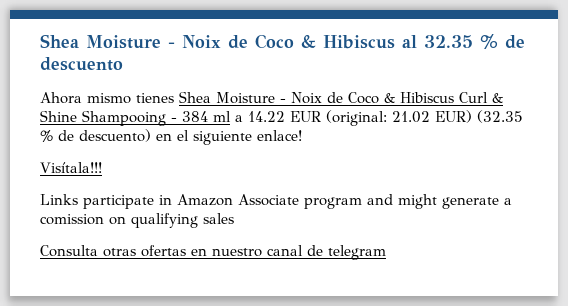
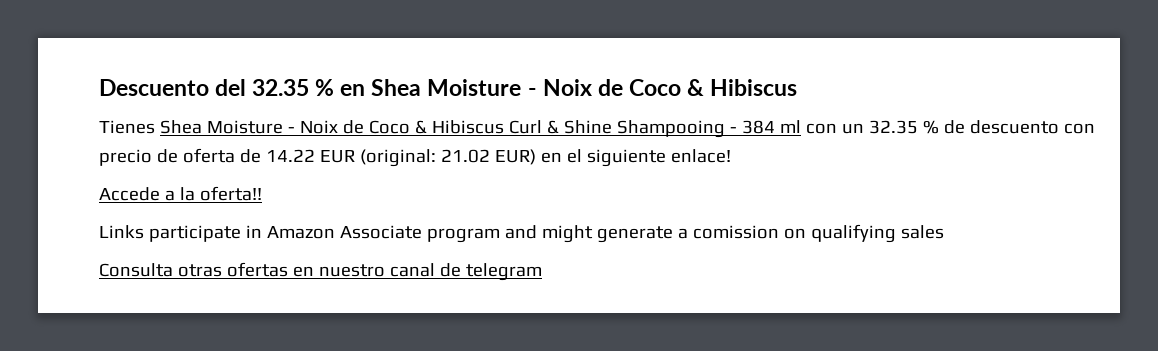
[40,33,525,49] [40,57,123,71] [40,92,174,104] Shea Moisture - Noix de Coco & Hibiscus al 32.35 % de descuento // Ahora mismo tienes -> [99,79,797,96] [99,120,155,134] Descuento del 32.35 % en Shea Moisture - Noix de Coco & Hibiscus // Tienes
[235,115,243,122] a -> [805,120,1095,134] [99,148,261,166] con un 32.35 % de descuento con precio de oferta de
[477,110,523,123] [40,129,151,142] (32.35 % de descuento) -> (536, 157) none
[40,162,102,173] Visítala!!! -> [99,186,262,201] Accede a la oferta!!

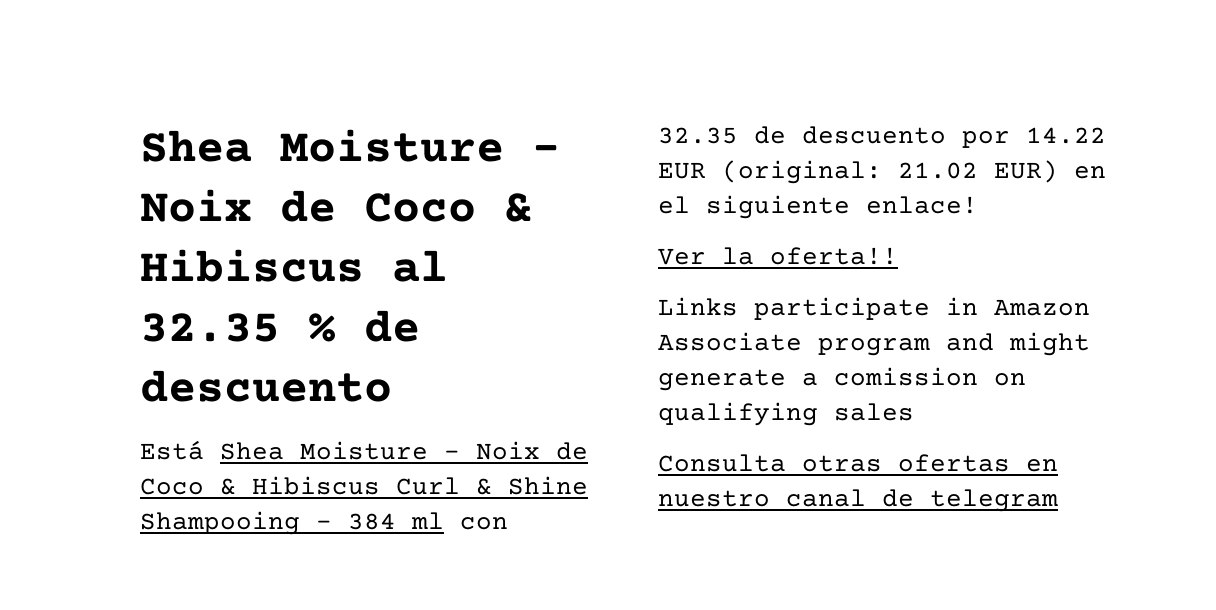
[99,79,797,96] [99,120,155,134] Descuento del 32.35 % en Shea Moisture - Noix de Coco & Hibiscus // Tienes -> [140,129,560,162] [140,189,532,222] [140,249,448,282] [140,310,420,342] [140,370,392,402] [140,440,204,460] Shea Moisture - Noix de Coco & Hibiscus al 32.35 % de descuento // Está
[841,120,1095,134] [99,148,261,166] un 32.35 % de descuento con precio de oferta de -> [658,126,1010,148] 32.35 de descuento por
[99,187,175,201] Accede a -> [658,248,706,265] Ver

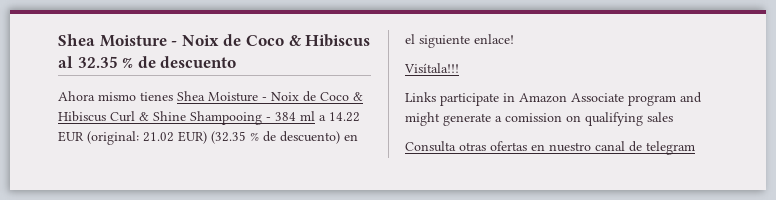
[140,440,204,460] Está -> [58,91,173,101] Ahora mismo tienes
[460,517,508,530] [658,126,1010,148] con 32.35 de descuento por -> [319,115,326,121] a
(1058, 171) none -> [211,131,340,144] (32.35 % de descuento)
[658,247,898,265] Ver la oferta!! -> [404,63,459,73] Visítala!!!

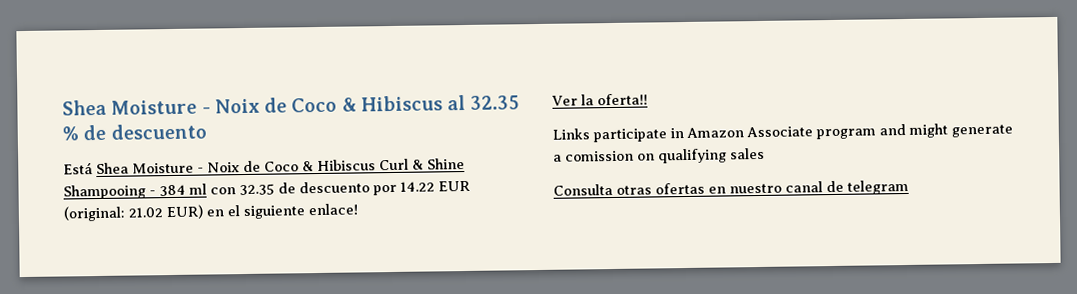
[58,91,173,101] Ahora mismo tienes -> [63,162,93,175] Está
[319,115,326,121] a -> [210,181,397,196] con 32.35 de descuento por
[211,131,340,144] (32.35 % de descuento) -> (203, 212) none
[404,63,459,73] Visítala!!! -> [551,93,648,106] Ver la oferta!!

